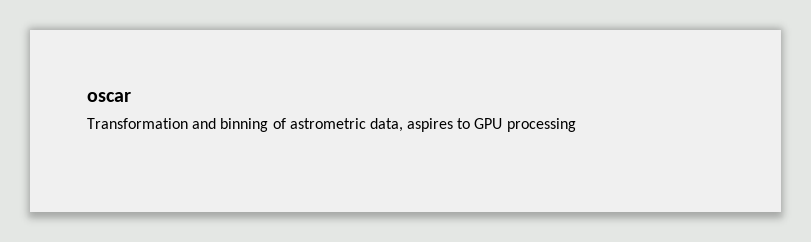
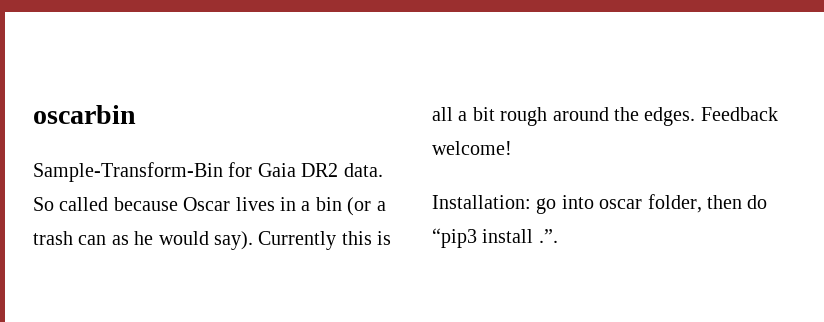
[87,92,131,102] [87,118,576,132] oscar // Transformation and binning of astrometric data, aspires to GPU processing -> [33,105,136,124] [33,162,383,182] [33,197,386,216] [33,231,392,250] [432,107,778,126] [432,141,512,155] [432,194,768,214] [432,228,558,248] oscarbin // Sample-Transform-Bin for Gaia DR2 data. So called because Oscar lives in a bin (or a trash can as he would say). Currently this is all a bit rough around the edges. Feedback welcome! // Installation: go into oscar folder, then do “pip3 install .”.

